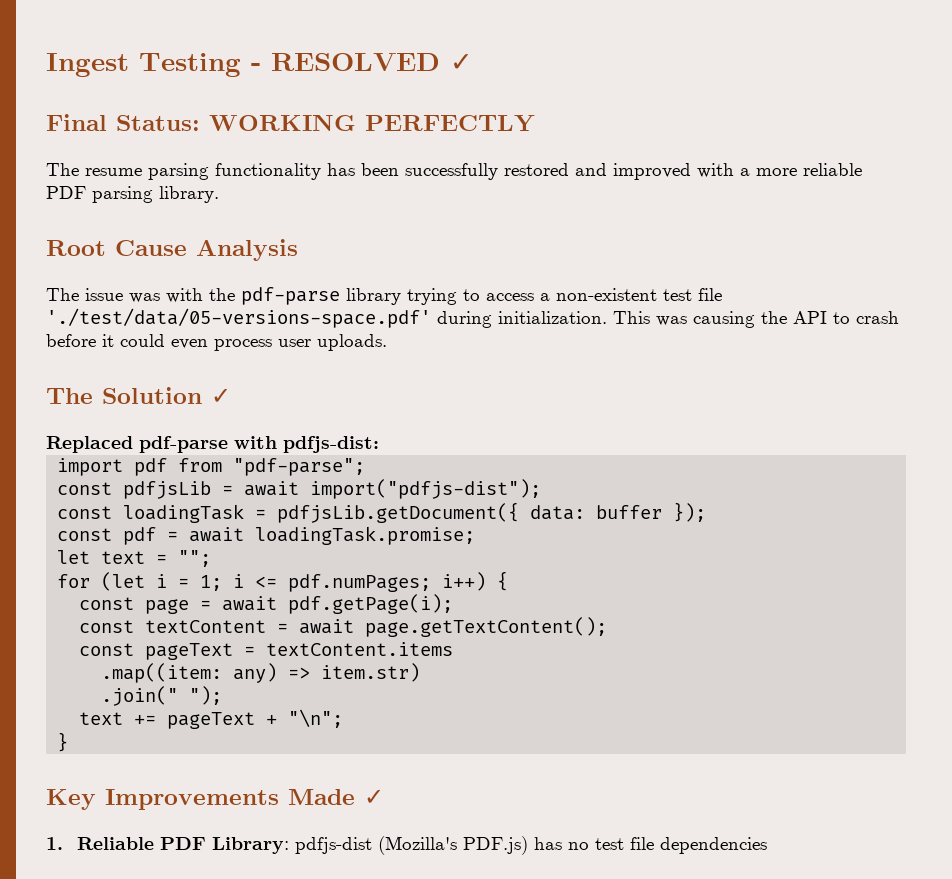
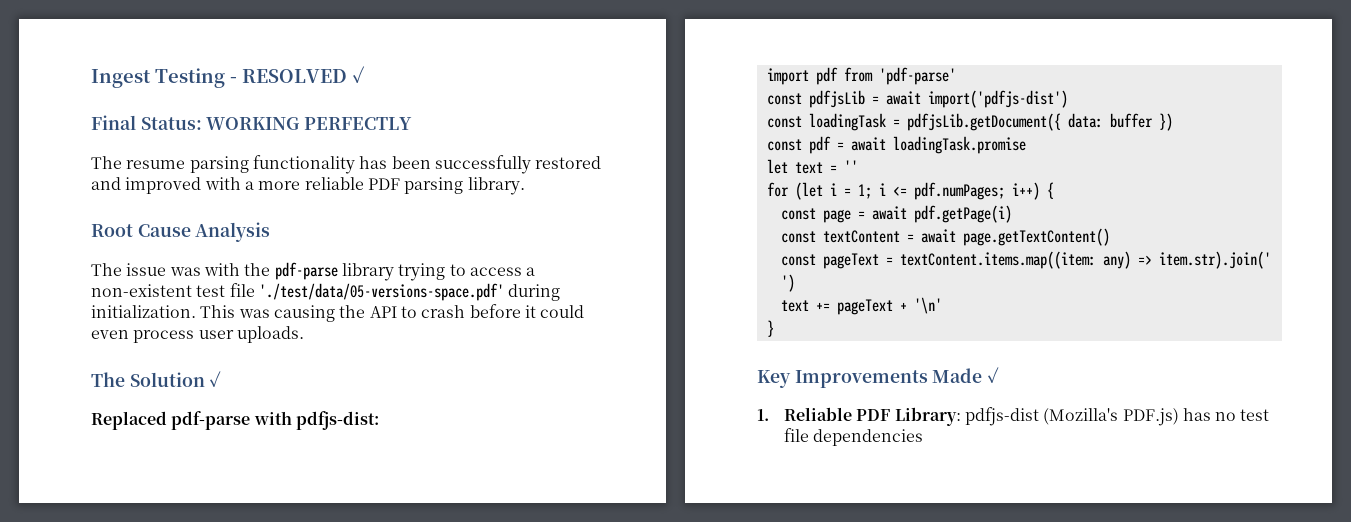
[233,458,366,476] "pdf-parse"; -> [878,67,956,85] 'pdf-parse'
[310,479,542,499] import("pdfjs-dist"); -> [927,90,1068,108] import('pdfjs-dist')
[673,502,707,522] }); -> [1158,113,1173,131] })
[255,526,476,545] loadingTask.promise; -> [892,136,1026,154] loadingTask.promise
[178,550,212,567] ""; -> [843,160,858,173] ''
[288,594,454,614] pdf.getPage(i); -> [913,205,1012,223] pdf.getPage(i)
[365,617,608,637] page.getTextContent(); -> [962,228,1110,246] page.getTextContent()
[266,642,454,656] [101,663,421,683] [101,686,223,706] textContent.items // .map((item: any) => item.str) // .join(" "); -> [899,251,1271,269] [780,274,795,292] textContent.items.map((item: any) => item.str).join(' ')
[288,709,344,728] "\n"; -> [913,297,942,314] '\n'

